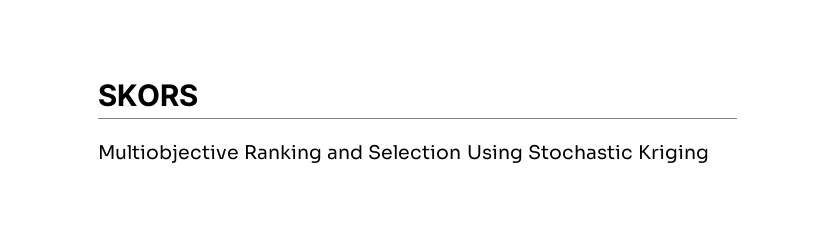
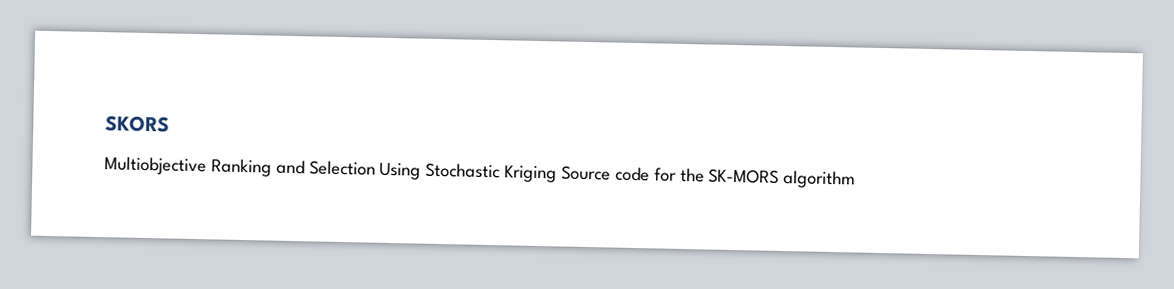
(709, 153) none -> [561,165,857,189] Source code for the SK-MORS algorithm

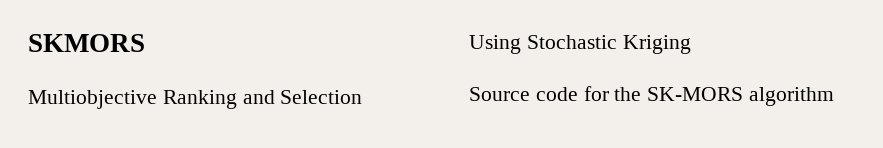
[105,115,170,133] SKORS -> [28,34,145,52] SKMORS
(558, 174) none -> (691, 44) //

